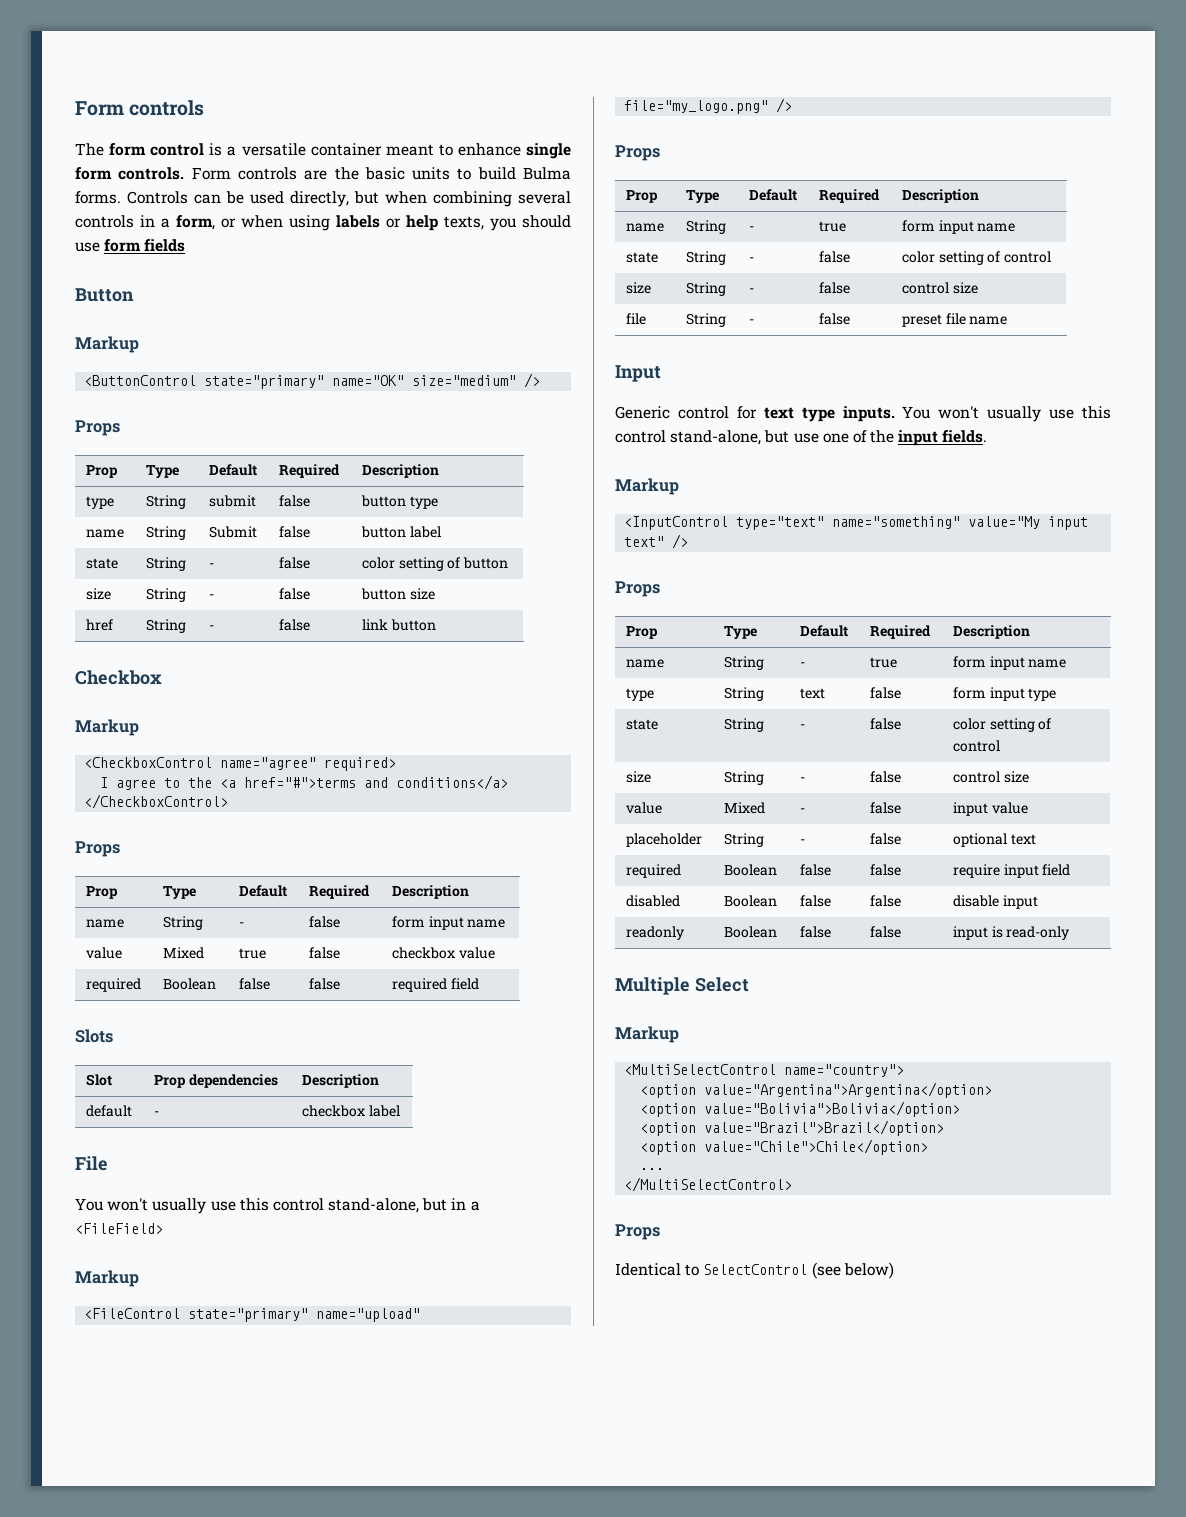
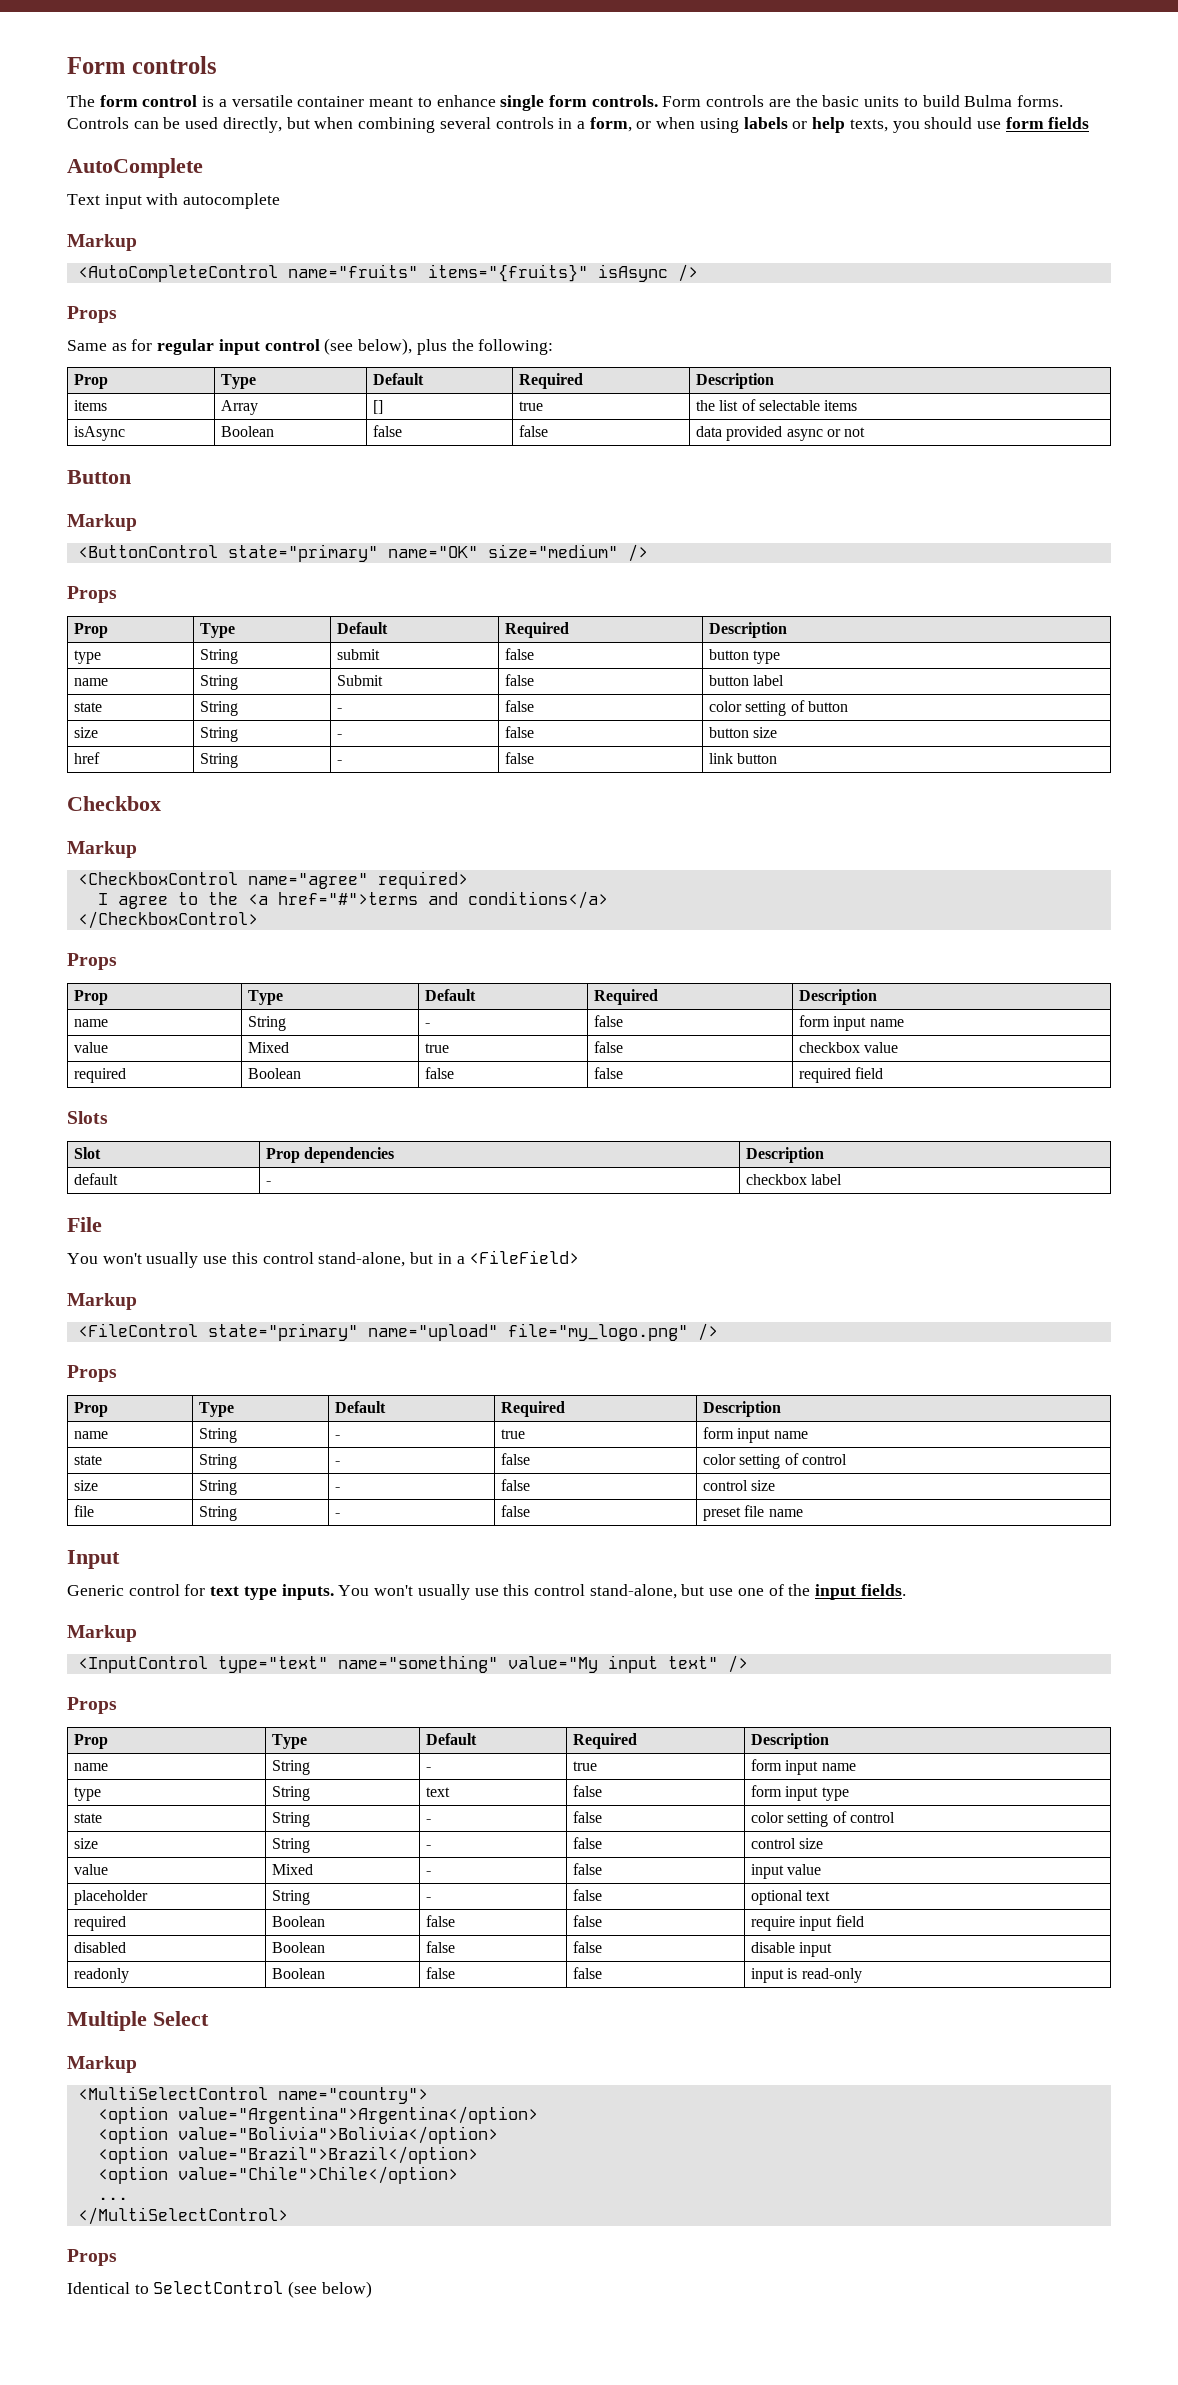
(186, 245) none -> [67,158,203,178] [67,193,281,209] [67,234,137,251] [77,264,698,282] [67,306,117,323] [67,338,554,355] [74,374,109,389] [221,374,257,389] [373,373,425,385] [519,373,584,389] [696,373,775,389] [74,400,108,411] [221,400,259,415] [373,400,384,414] [519,401,544,411] [696,399,858,411] [74,426,126,441] [221,426,275,437] [373,425,403,437] [519,425,549,437] [696,426,866,441] // AutoComplete // Text input with autocomplete // Markup // <AutoCompleteControl name="fruits" items="{fruits}" isAsync /> // Props // Same as for regular input control (see below), plus the following: // Prop | Type | Default | Required | Description // items | Array | [] | true | the list of selectable items // isAsync | Boolean | false | false | data provided async or not

